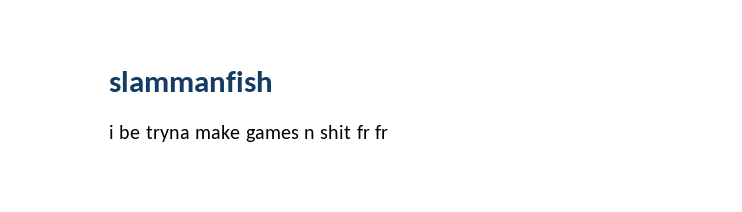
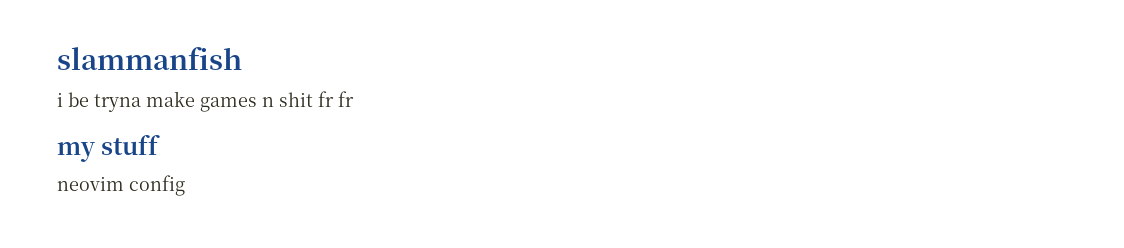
(389, 132) none -> [57,134,161,162] [57,175,185,196] // my stuff // neovim config

